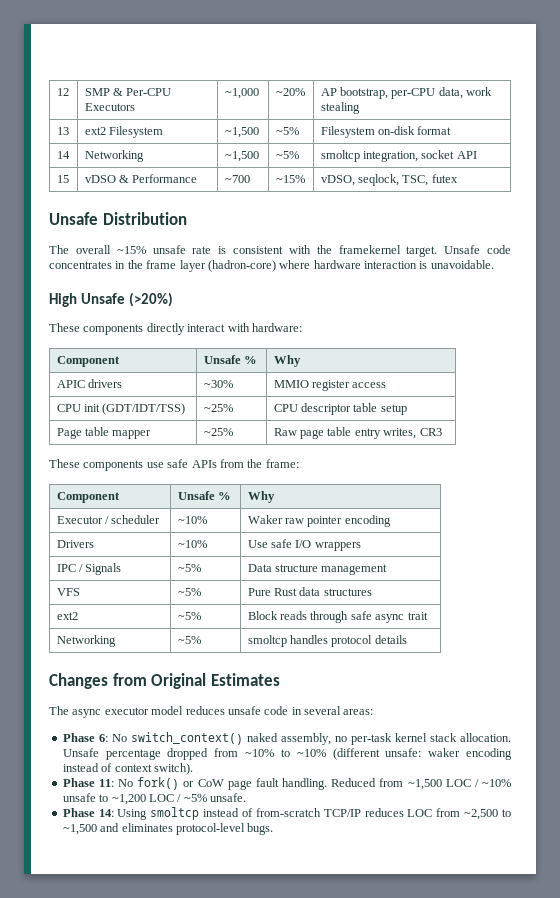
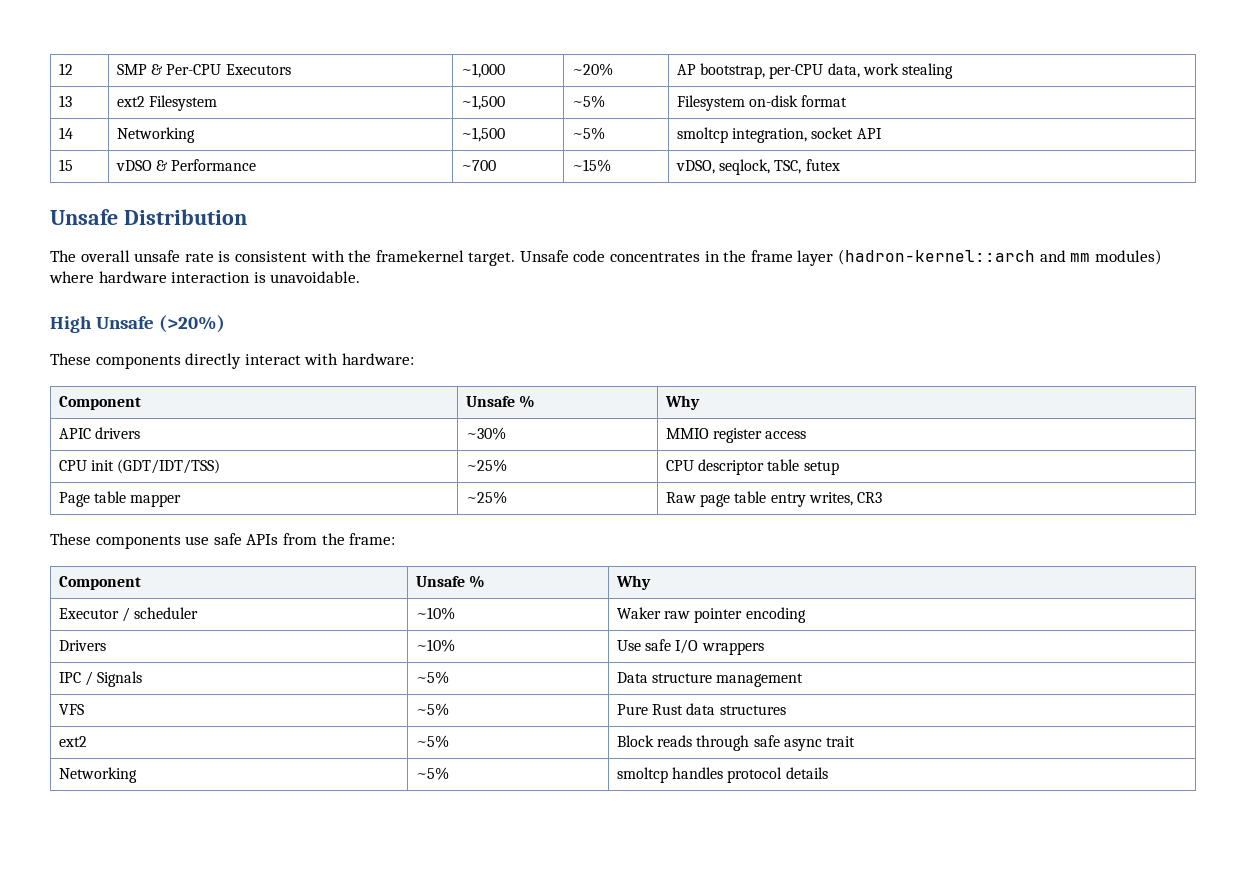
[116,246,146,254] ~15% -> (130, 256) none
[207,260,276,272] (hadron-core) -> [838,249,1162,265] (hadron-kernel::arch and mm modules)
[49,673,280,689] [49,706,374,718] [62,732,511,745] [62,748,512,760] [62,763,193,775] [62,777,511,790] [62,793,246,805] [62,807,512,820] [62,823,274,835] // Changes from Original Estimates // The async executor model reduces unsafe code in several areas: // Phase 6: No switch_context() naked assembly, no per-task kernel stack allocation. Unsafe percentage dropped from ~10% to ~10% (different unsafe: waker encoding instead of context switch). // Phase 11: No fork() or CoW page fault handling. Reduced from ~1,500 LOC / ~10% unsafe to ~1,200 LOC / ~5% unsafe. // Phase 14: Using smoltcp instead of from-scratch TCP/IP reduces LOC from ~2,500 to ~1,500 and eliminates protocol-level bugs. -> (828, 773) none

